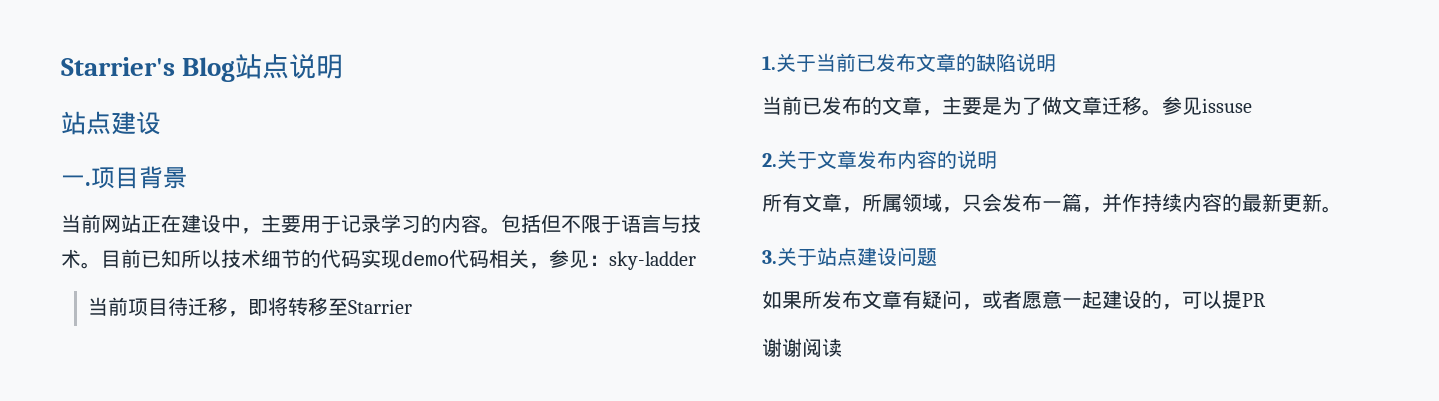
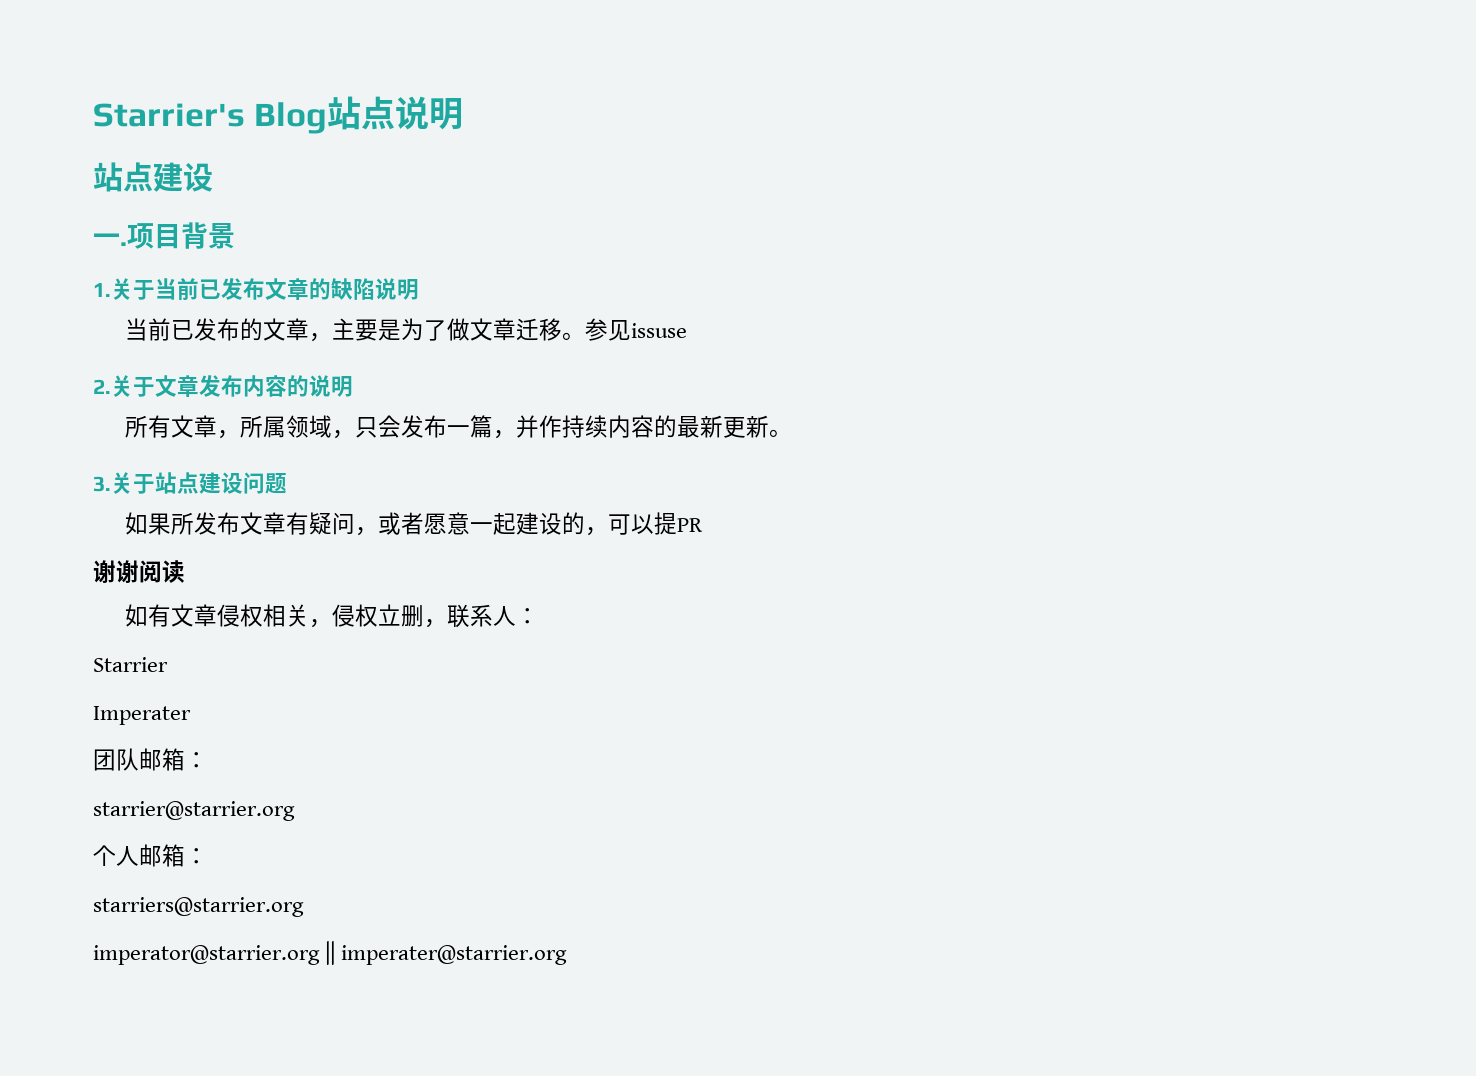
[61,214,701,234] [61,249,696,270] [88,297,413,317] // 当前网站正在建设中，主要用于记录学习的内容。包括但不限于语言与技术。目前已知所以技术细节的代码实现demo代码相关，参见：sky-ladder // 当前项目待迁移，即将转移至Starrier -> (235, 236) none
(842, 347) none -> [124,604,539,628] [93,657,168,672] [93,706,191,725] [93,748,208,771] [93,801,295,821] [93,844,208,867] [93,897,304,917] [93,941,568,965] // 如有文章侵权相关，侵权立删，联系人： // Starrier // Imperater // 团队邮箱： // starrier@starrier.org // 个人邮箱： // starriers@starrier.org // imperator@starrier.org || imperater@starrier.org

